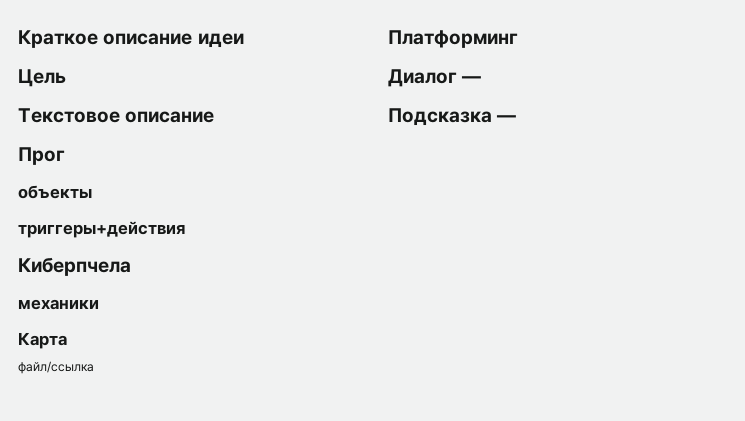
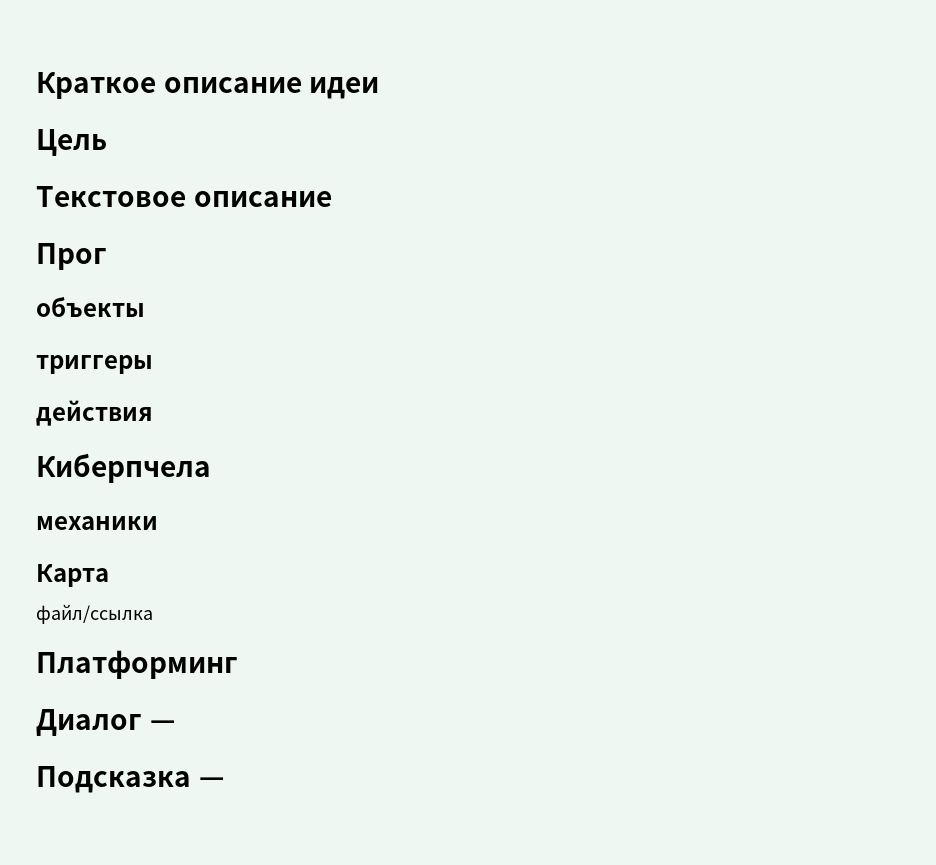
[18,221,185,238] триггеры+действия -> [36,355,153,374] [36,400,153,426] триггеры // действия

